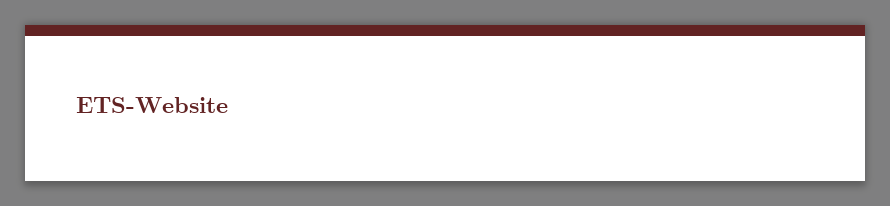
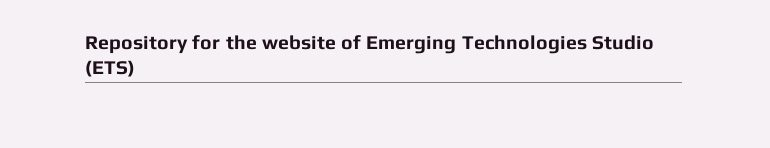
[76,97,228,113] ETS-Website -> [85,35,654,54] [85,60,135,77] Repository for the website of Emerging Technologies Studio (ETS)

